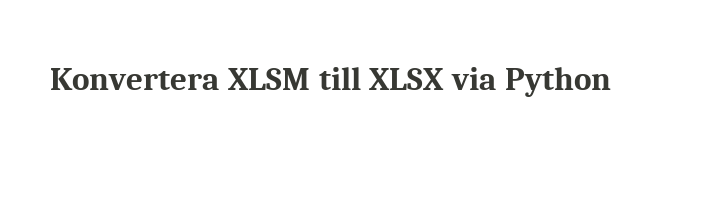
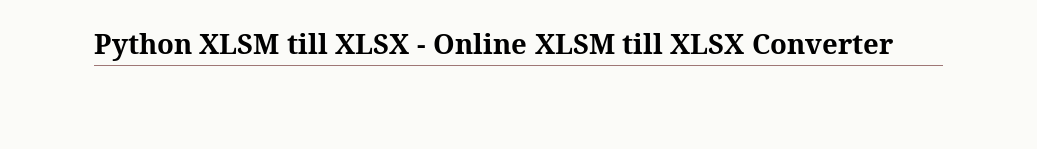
[50,67,611,97] Konvertera XLSM till XLSX via Python -> [94,33,893,61] Python XLSM till XLSX - Online XLSM till XLSX Converter

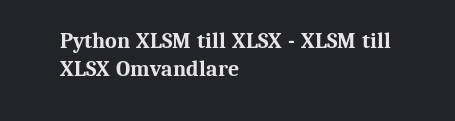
[433,33,893,54] Online XLSM till XLSX Converter -> [300,32,391,48] [60,60,239,76] XLSM till XLSX Omvandlare

